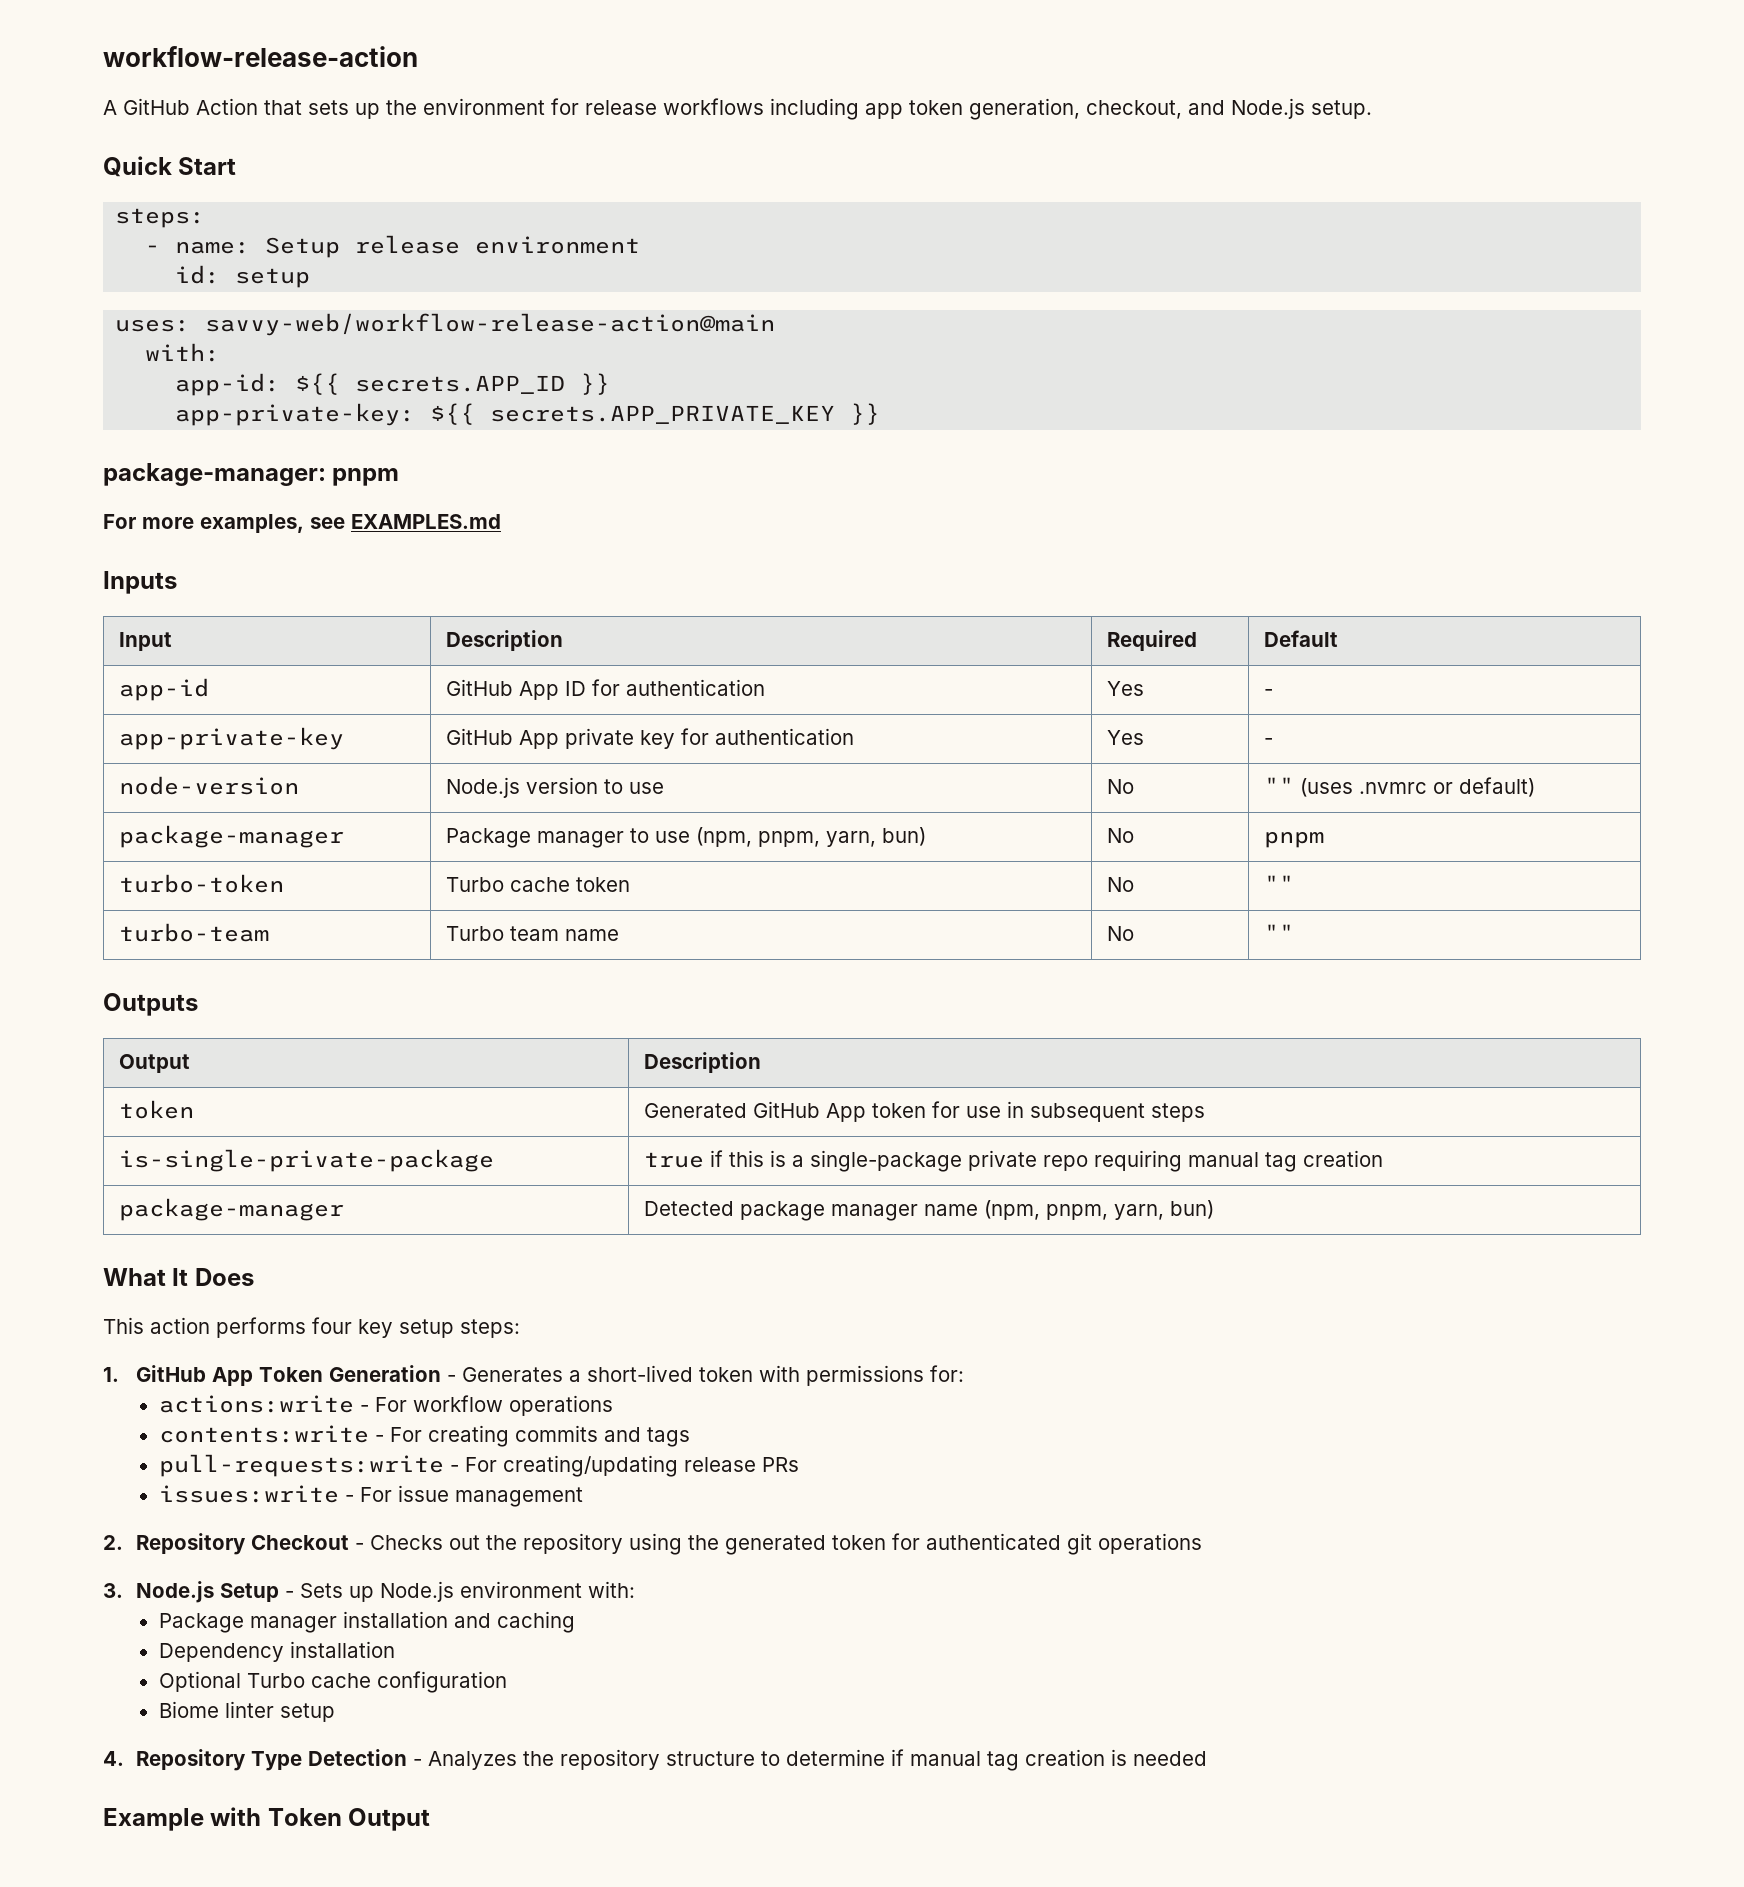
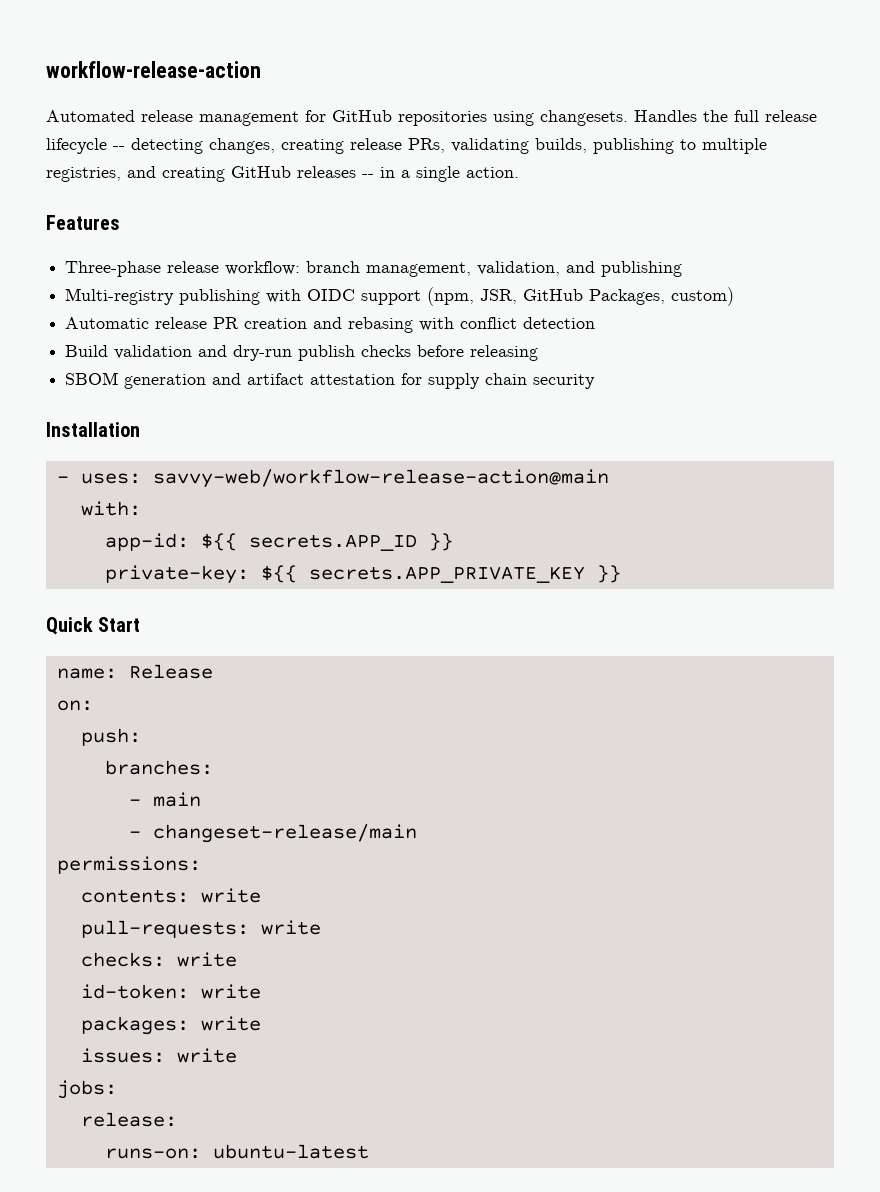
[103,98,1372,120] [103,156,237,177] [115,208,206,228] [145,235,641,258] [175,265,311,288] A GitHub Action that sets up the environment for release workflows including app token generation, checkout, and Node.js setup. // Quick Start // steps: // - name: Setup release environment // id: setup // -> [46,110,817,126] [46,138,767,154] [46,166,519,182] [46,215,120,230] [65,261,683,277] [65,287,735,306] [65,317,596,333] [65,345,539,361] [65,372,596,389] [46,422,140,437] [56,476,69,483] Automated release management for GitHub repositories using changesets. Handles the full release lifecycle -- detecting changes, creating release PRs, validating builds, publishing to multiple registries, and creating GitHub releases -- in a single action. // Features // Three-phase release workflow: branch management, validation, and publishing // Multi-registry publishing with OIDC support (npm, JSR, GitHub Packages, custom) // Automatic release PR creation and rebasing with conflict detection // Build validation and dry-run publish checks before releasing // SBOM generation and artifact attestation for supply chain security // Installation // -
[175,403,416,426] app-private-key: -> [104,565,249,584] private-key:
[103,463,400,486] [103,514,501,533] [103,571,177,594] [119,632,173,651] [446,630,564,651] [1107,630,1198,651] [1264,630,1339,647] [119,678,210,701] [446,679,766,700] [1107,681,1145,696] [1264,689,1274,696] [119,727,345,750] [446,728,855,749] [1107,730,1145,745] [1264,738,1274,745] [119,776,300,795] [446,777,665,798] [1107,779,1135,794] [1264,777,1536,797] [119,825,345,848] [446,827,927,848] [1107,828,1135,843] [1264,831,1325,848] [119,874,285,893] [446,877,631,892] [1107,877,1135,892] [1264,875,1295,892] [119,923,270,942] [446,926,620,941] [1107,926,1135,941] [1264,924,1295,941] [103,993,198,1016] [119,1054,191,1073] [644,1052,762,1073] [119,1100,195,1119] [644,1101,1206,1122] [119,1149,495,1172] [644,1150,1384,1172] [119,1198,345,1221] [644,1200,1215,1221] [103,1268,254,1286] [103,1317,520,1338] [103,1365,965,1386] [158,1395,613,1416] [158,1425,690,1447] [158,1454,799,1477] [158,1485,583,1507] [103,1533,1203,1555] [103,1581,636,1603] [158,1611,575,1633] [158,1641,395,1662] [158,1671,507,1693] [158,1701,335,1722] [103,1749,1208,1771] [103,1807,431,1831] package-manager: pnpm // For more examples, see EXAMPLES.md // Inputs // Input | Description | Required | Default // app-id | GitHub App ID for authentication | Yes | - // app-private-key | GitHub App private key for authentication | Yes | - // node-version | Node.js version to use | No | "" (uses .nvmrc or default) // package-manager | Package manager to use (npm, pnpm, yarn, bun) | No | pnpm // turbo-token | Turbo cache token | No | "" // turbo-team | Turbo team name | No | "" // Outputs // Output | Description // token | Generated GitHub App token for use in subsequent steps // is-single-private-package | true if this is a single-package private repo requiring manual tag creation // package-manager | Detected package manager name (npm, pnpm, yarn, bun) // What It Does // This action performs four key setup steps: // 1. GitHub App Token Generation - Generates a short-lived token with permissions for: // actions:write - For workflow operations // contents:write - For creating commits and tags // pull-requests:write - For creating/updating release PRs // issues:write - For issue management // 2. Repository Checkout - Checks out the repository using the generated token for authenticated git operations // 3. Node.js Setup - Sets up Node.js environment with: // Package manager installation and caching // Dependency installation // Optional Turbo cache configuration // Biome linter setup // 4. Repository Type Detection - Analyzes the repository structure to determine if manual tag creation is needed // Example with Token Output -> [46,617,141,635] [56,664,213,679] [56,700,93,711] [80,728,141,746] [104,760,213,775] [128,792,201,807] [128,824,417,843] [56,856,201,874] [80,888,261,903] [80,920,321,938] [80,952,237,967] [80,984,261,999] [80,1016,261,1035] [80,1048,237,1063] [56,1080,117,1099] [80,1112,177,1127] [104,1144,369,1159] Quick Start // name: Release // on: // push: // branches: // - main // - changeset-release/main // permissions: // contents: write // pull-requests: write // checks: write // id-token: write // packages: write // issues: write // jobs: // release: // runs-on: ubuntu-latest

